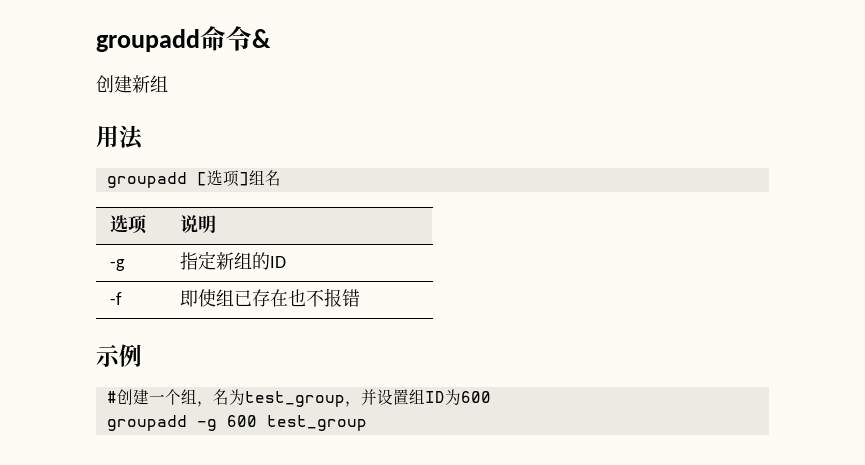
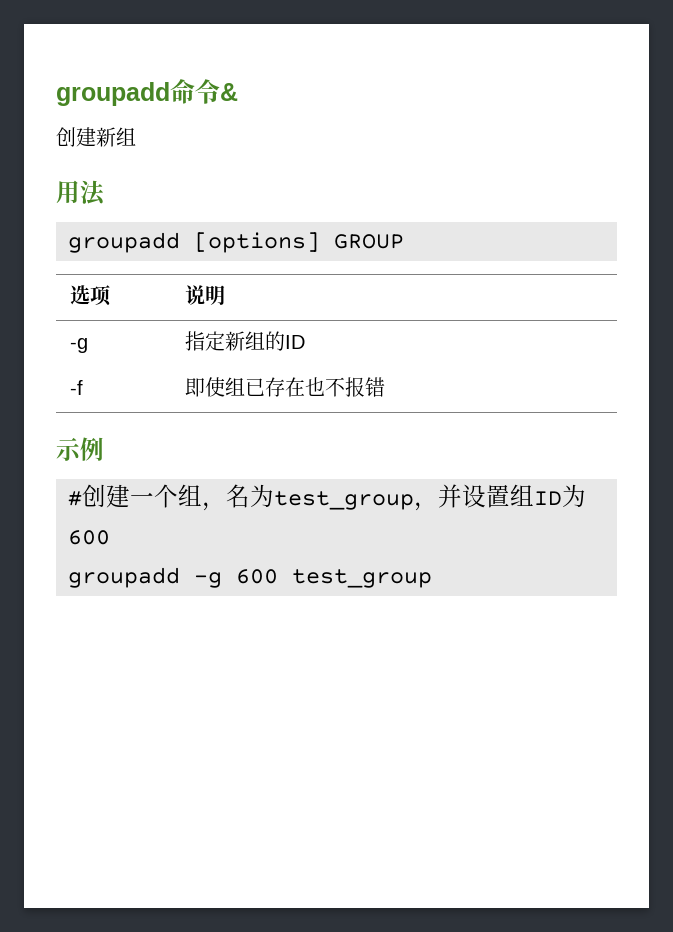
[196,170,281,187] [选项]组名 -> [194,232,404,253] [options] GROUP

